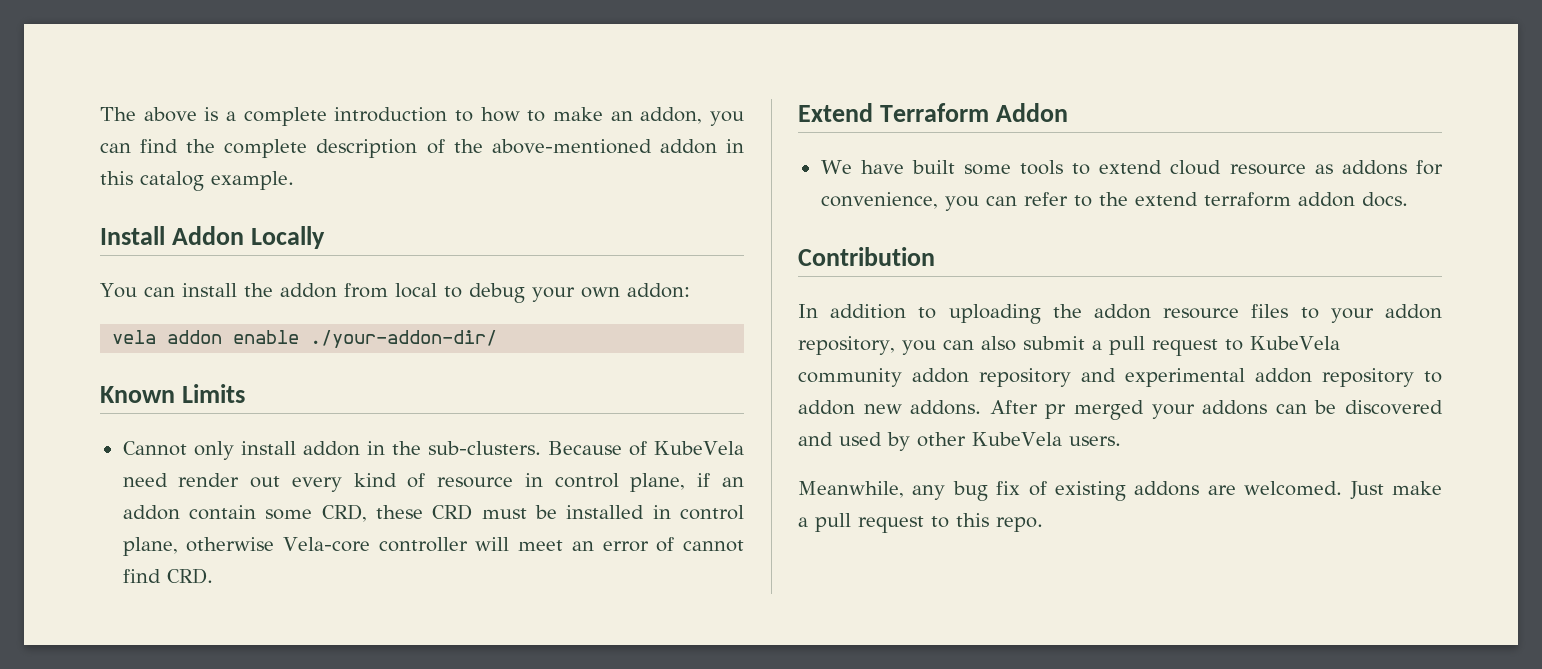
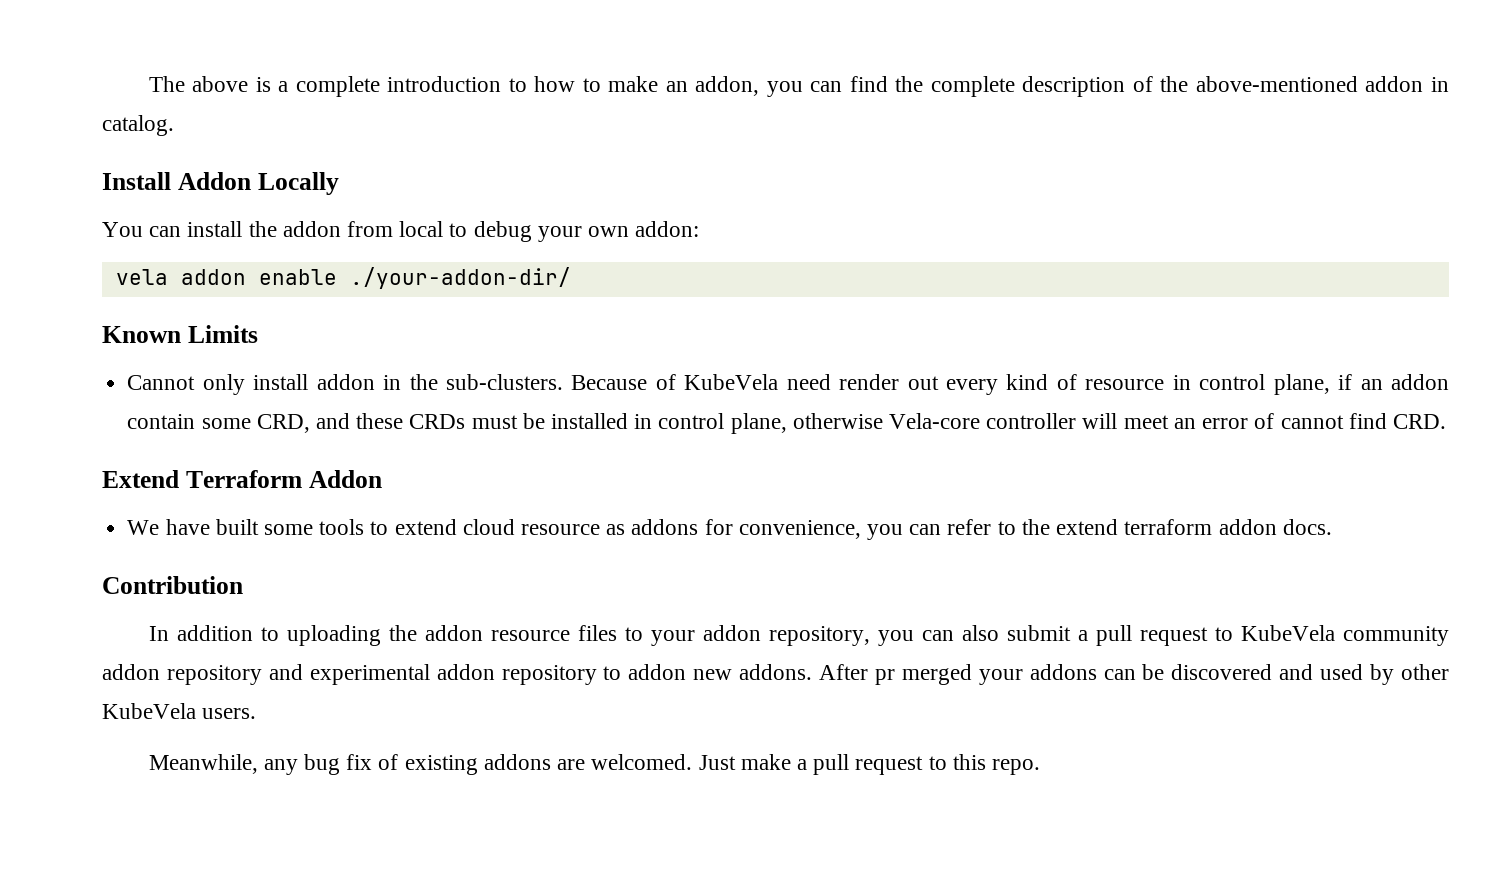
[100,171,294,191] this catalog example. -> [102,115,174,136] catalog.
[375,504,473,520] these CRD -> [315,413,466,429] and these CRDs

